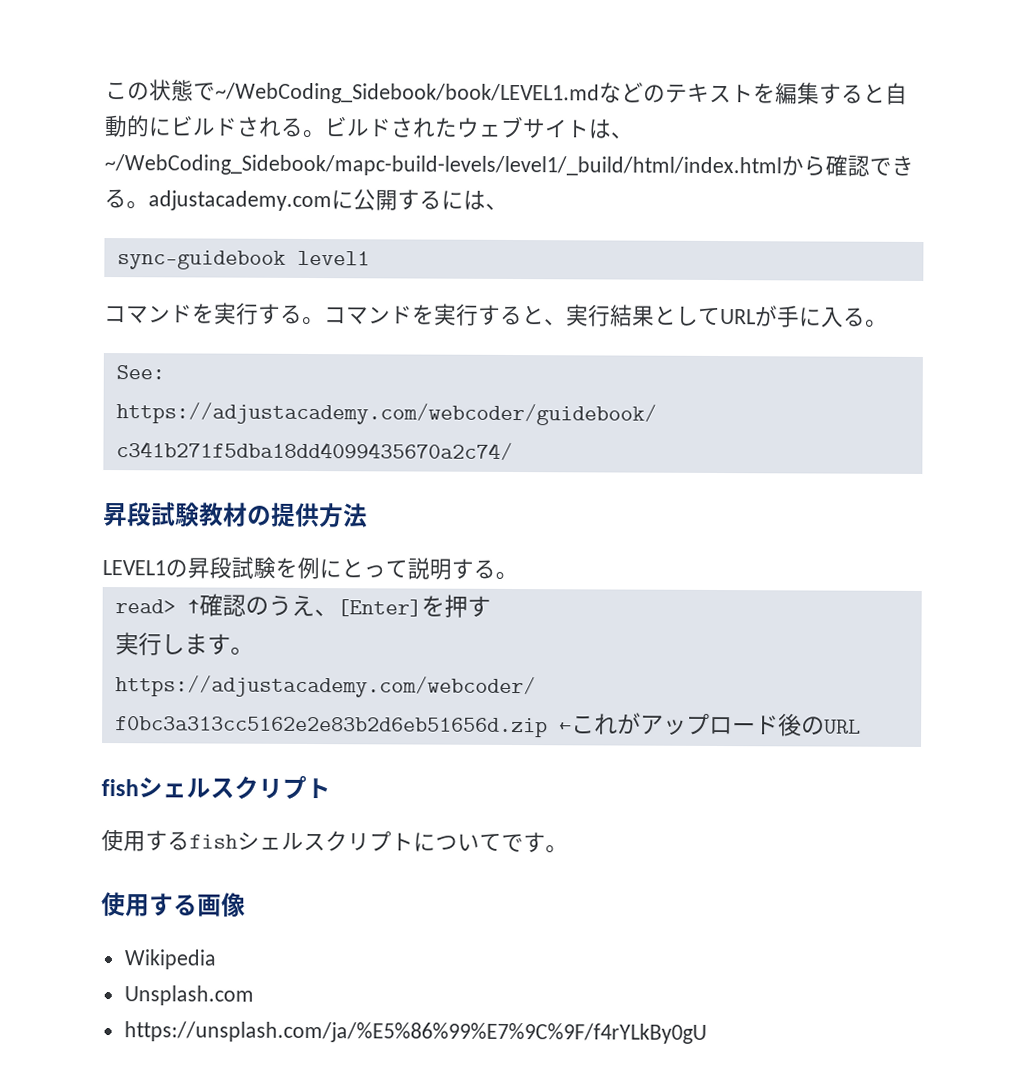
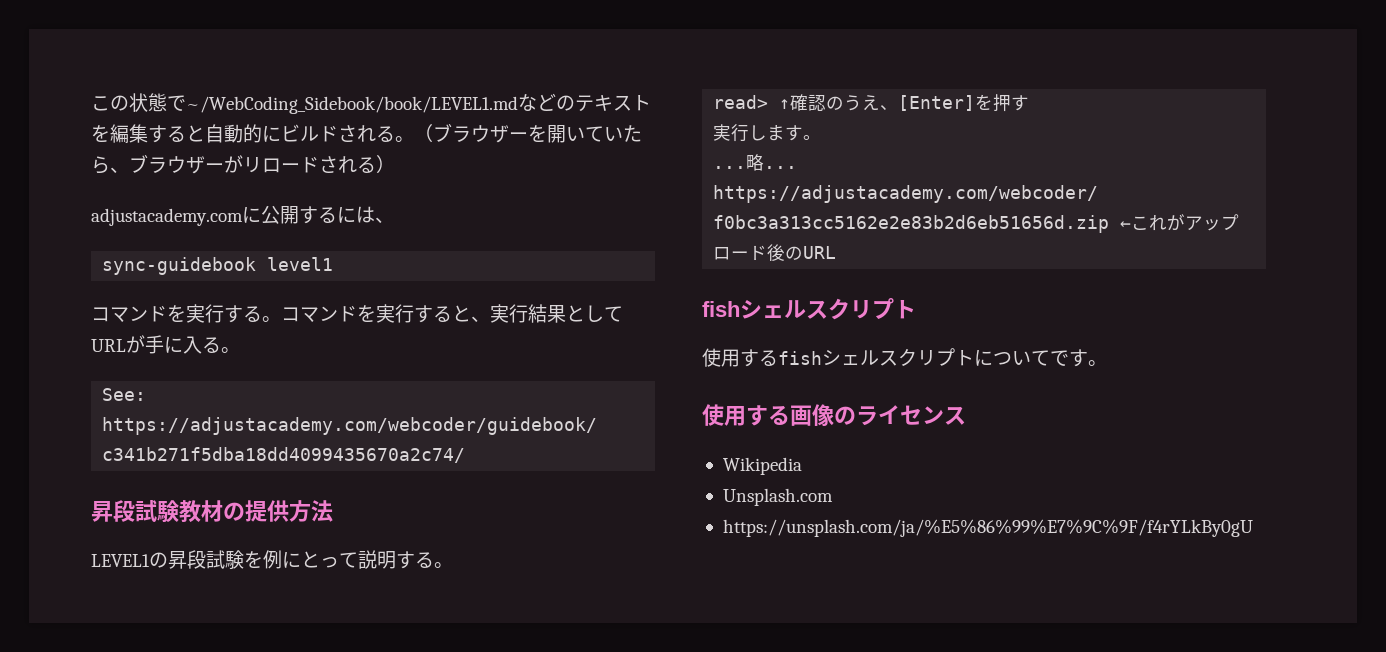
[324,116,634,139] [104,154,914,178] [104,189,149,210] ビルドされたウェブサイトは、~/WebCoding_Sidebook/mapc-build-levels/level1/_build/html/index.htmlから確認できる。 -> [414,123,642,143] [91,154,395,174] （ブラウザーを開いていたら、ブラウザーがリロードされる） //
(254, 650) none -> [713,154,798,171] // ...略...
(246, 904) none -> [834,405,966,426] のライセンス

